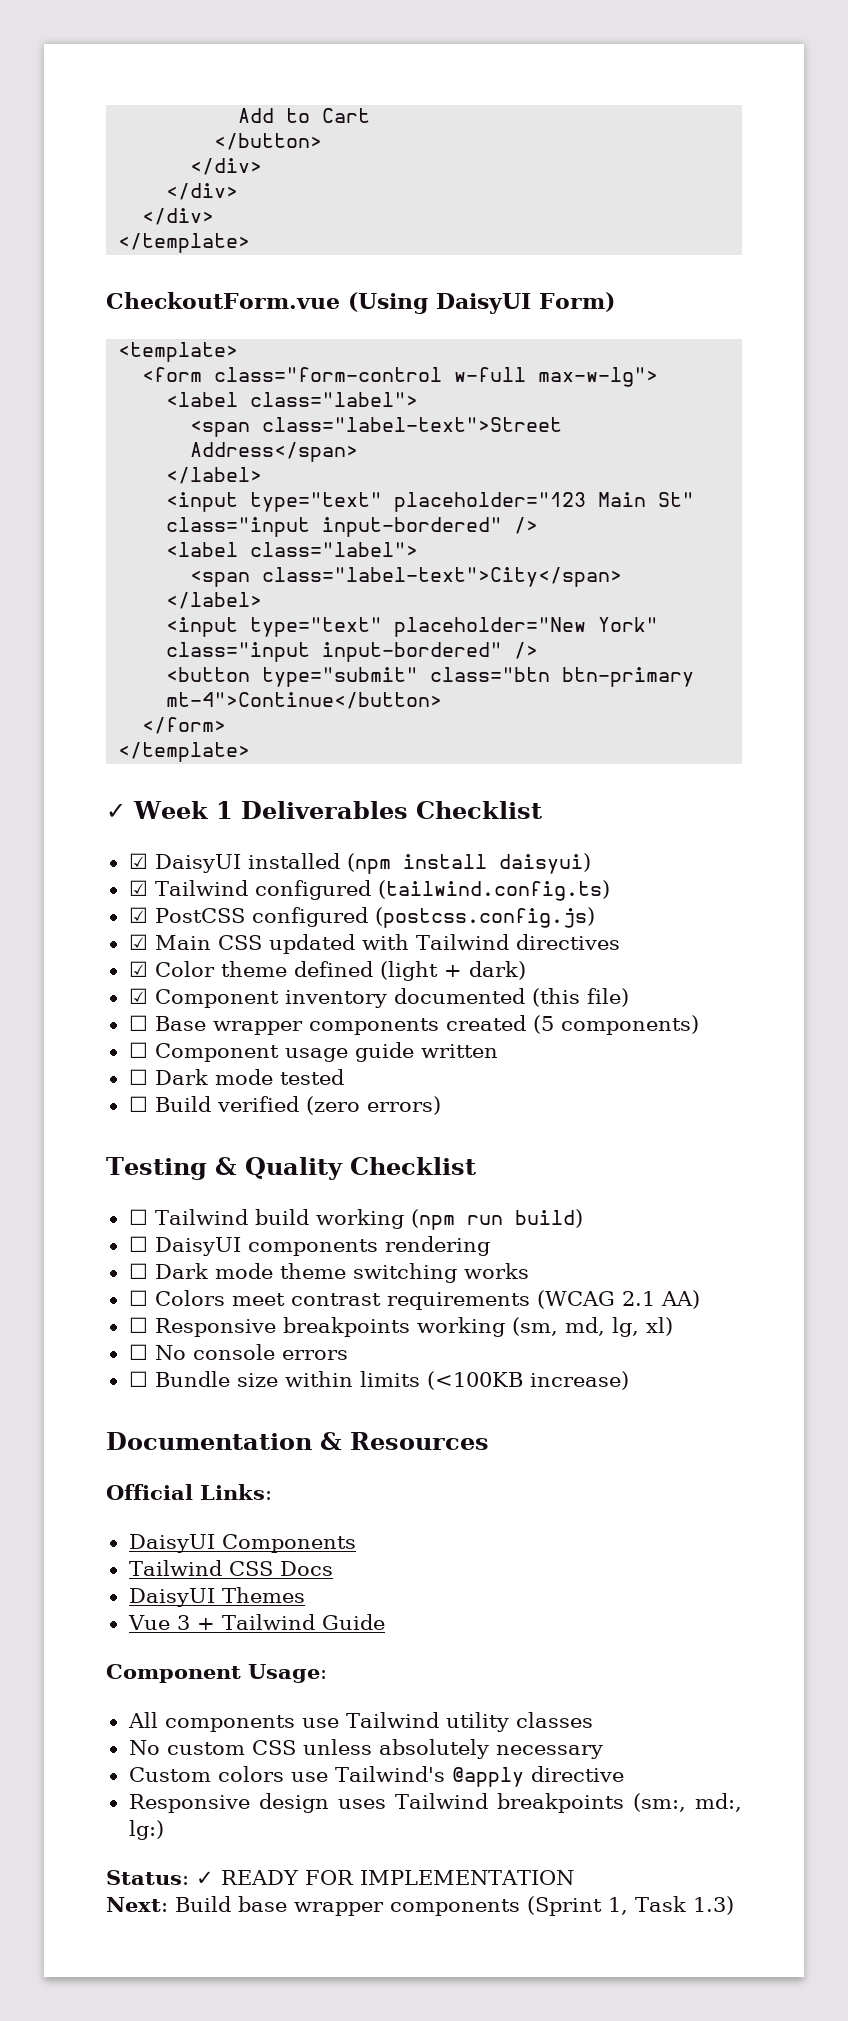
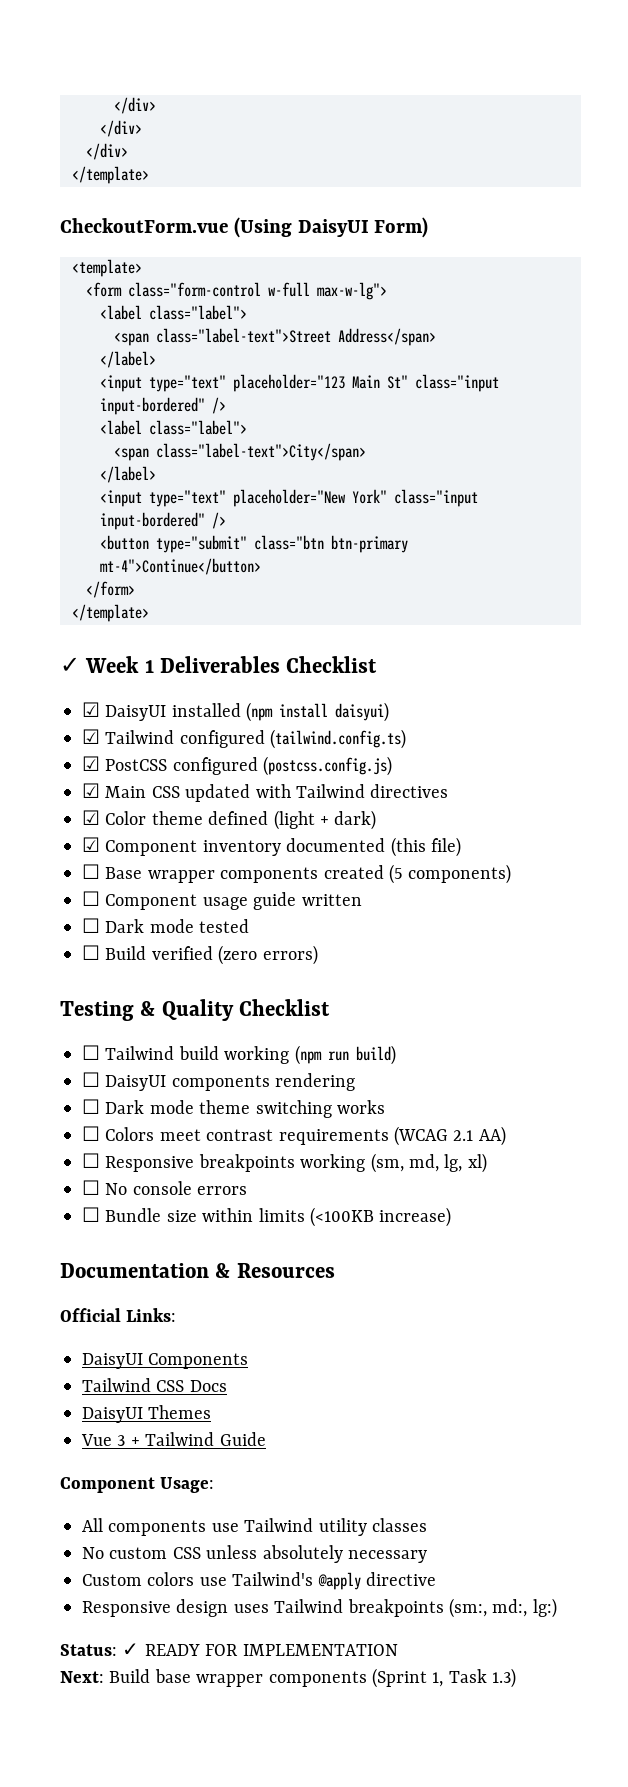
[238,108,371,123] [214,133,323,150] Add to Cart // </button> // -> (114, 105) none

